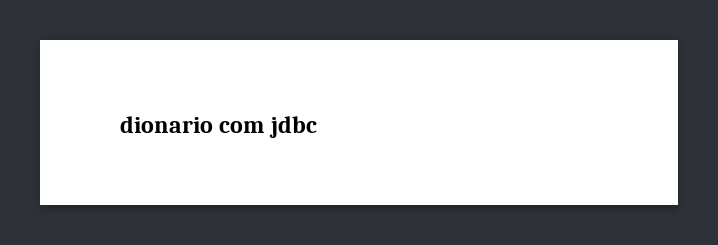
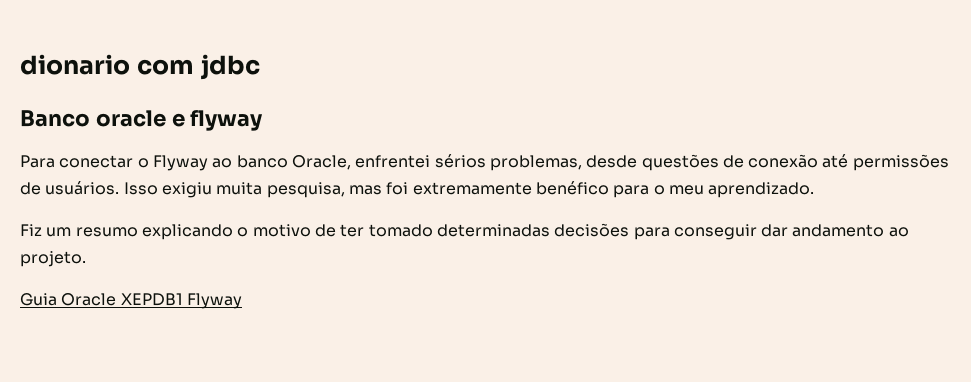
(317, 127) none -> [20,110,264,131] [20,154,949,171] [20,181,815,198] [20,223,909,240] [20,251,86,267] [20,293,242,309] // Banco oracle e flyway // Para conectar o Flyway ao banco Oracle, enfrentei sérios problemas, desde questões de conexão até permissões de usuários. Isso exigiu muita pesquisa, mas foi extremamente benéfico para o meu aprendizado. // Fiz um resumo explicando o motivo de ter tomado determinadas decisões para conseguir dar andamento ao projeto. // Guia Oracle XEPDB1 Flyway

